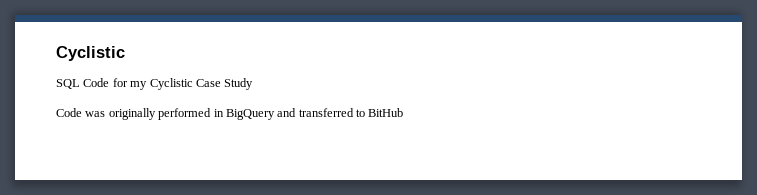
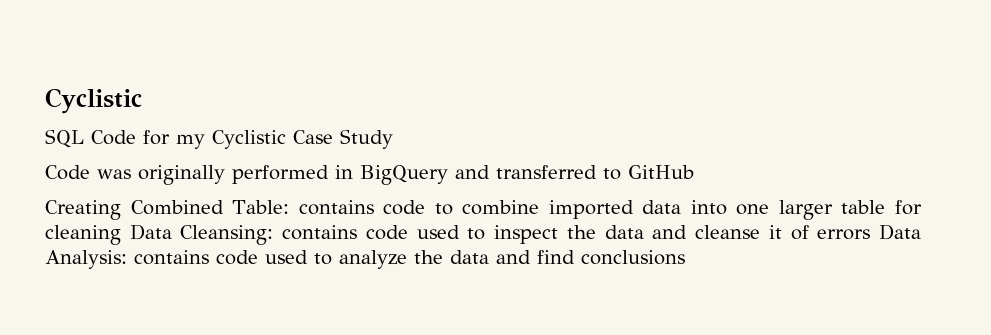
[368,108,404,117] BitHub -> [628,165,694,179] [45,200,922,220] [45,224,922,245] [45,250,685,269] GitHub // Creating Combined Table: contains code to combine imported data into one larger table for cleaning Data Cleansing: contains code used to inspect the data and cleanse it of errors Data Analysis: contains code used to analyze the data and find conclusions

